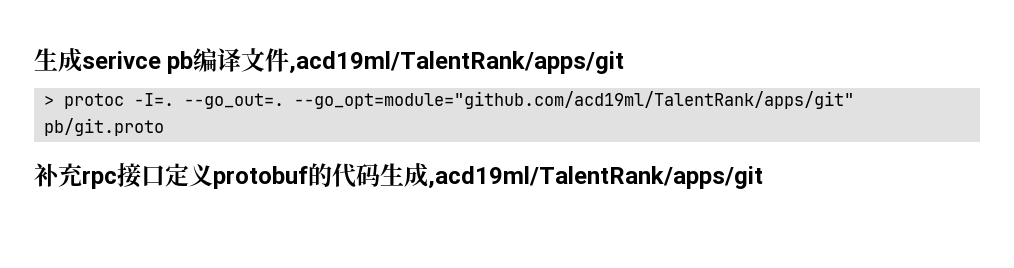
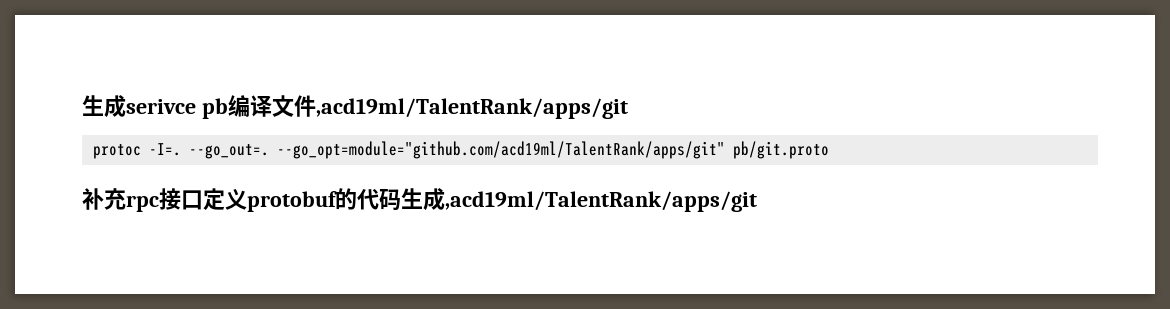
[44,95,55,106] > -> (628, 108) none

